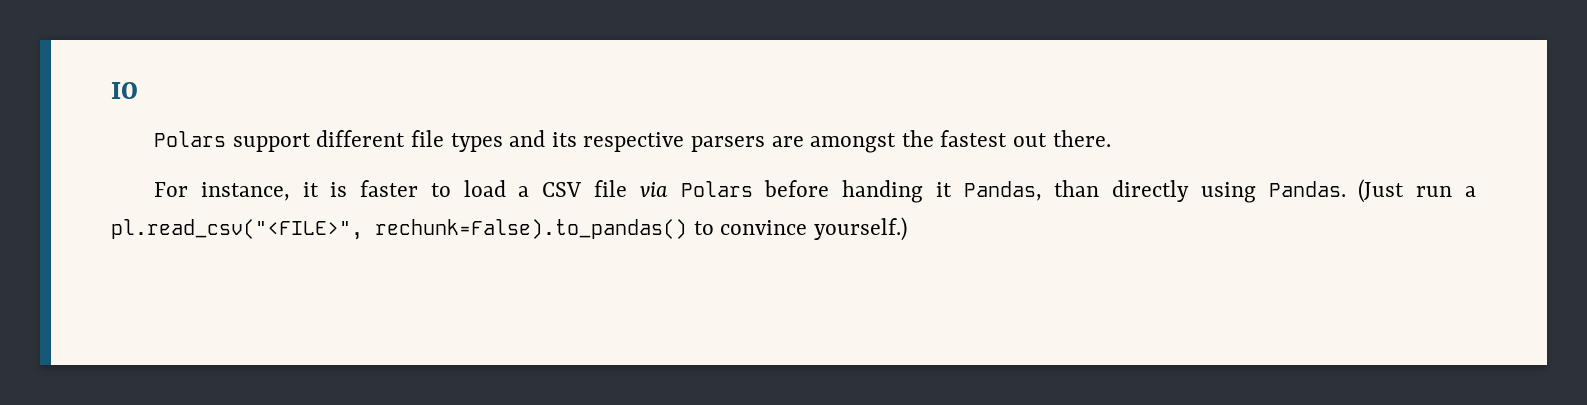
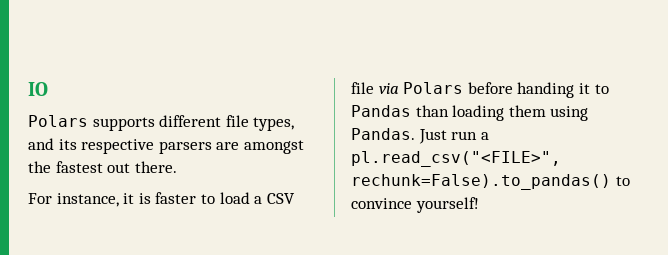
[232,133,311,152] support -> [92,117,155,131] supports
[450,133,503,152] types -> [253,117,295,131] types,
[963,180,1190,202] Pandas, than directly -> [594,84,609,94] [351,105,546,121] to Pandas than loading them
[1358,179,1405,203] (Just -> [418,129,447,144] Just
[813,217,907,241] yourself.) -> [415,197,479,213] yourself!

